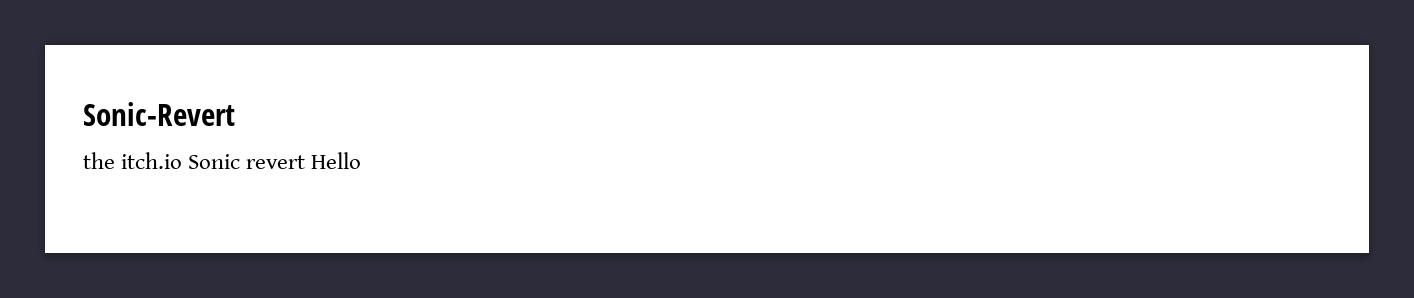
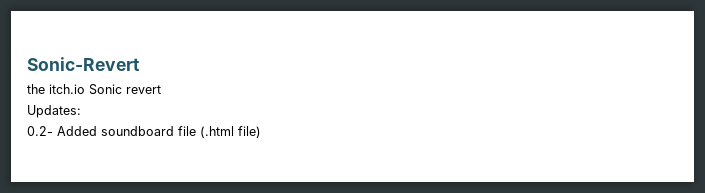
[311,152,362,169] Hello -> [27,105,81,118] [27,126,261,138] // Updates: // 0.2- Added soundboard file (.html file)

